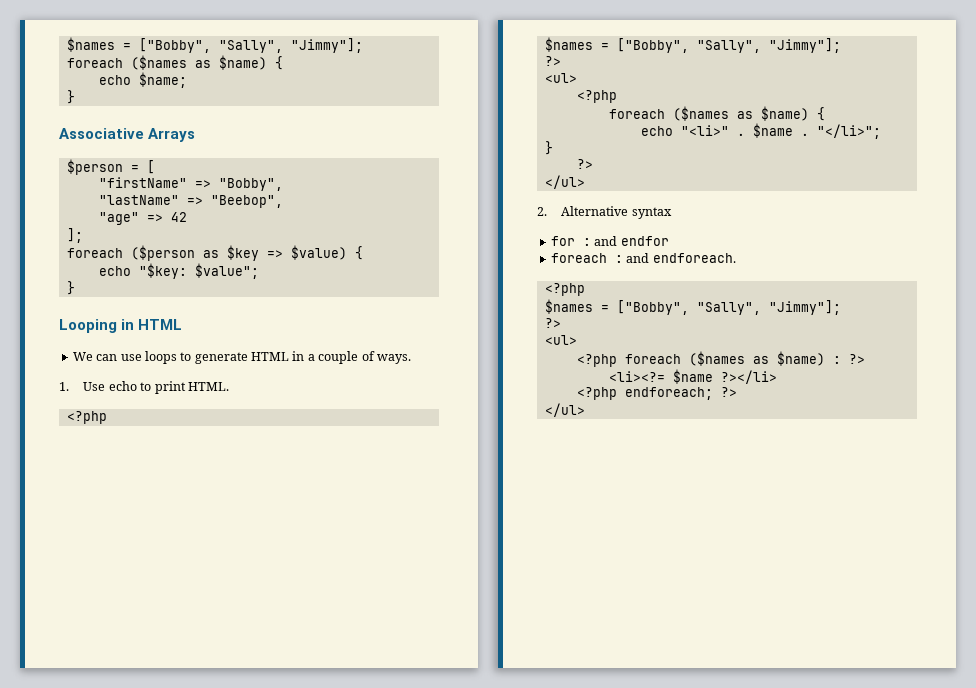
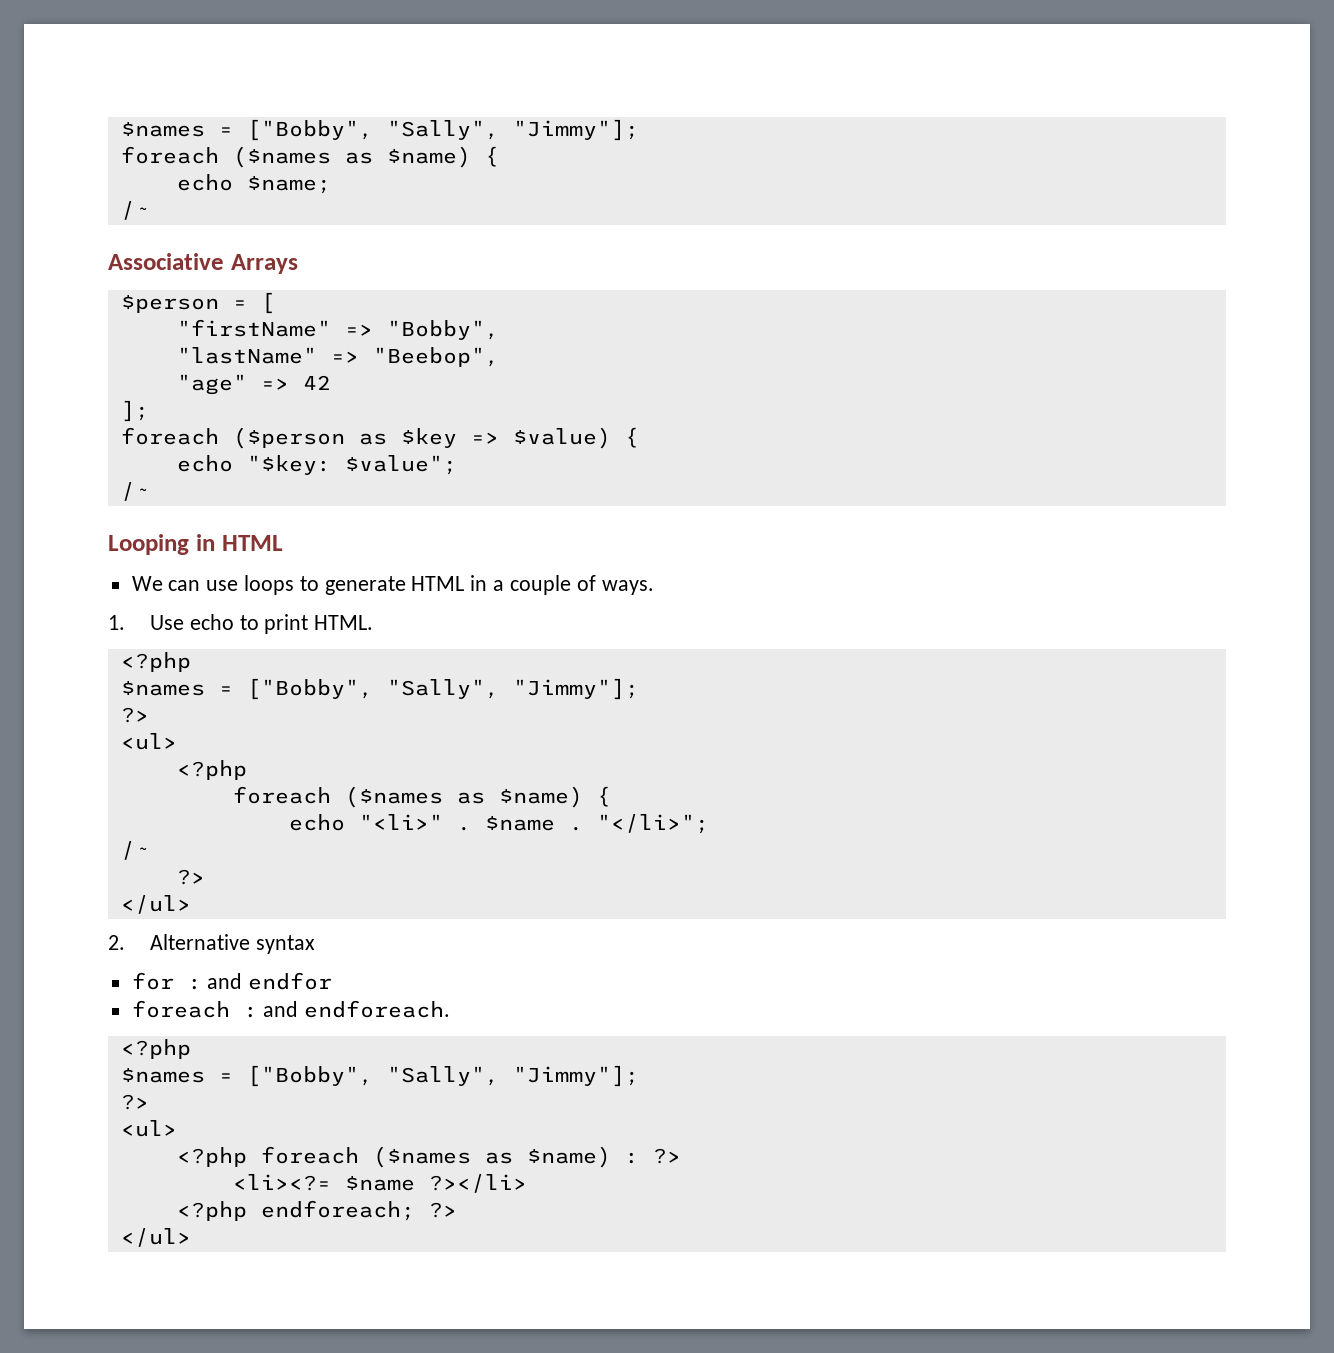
[66,90,75,104] } -> [120,201,149,220] /~
[66,281,75,295] } -> [120,482,149,501] /~
[544,141,553,155] } -> [120,841,149,860] /~

